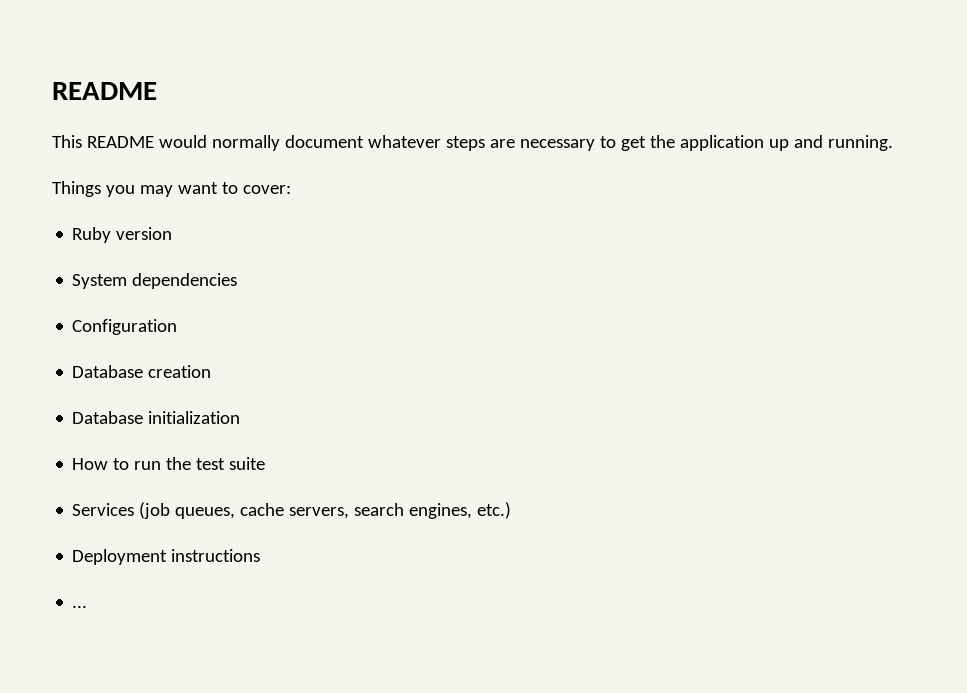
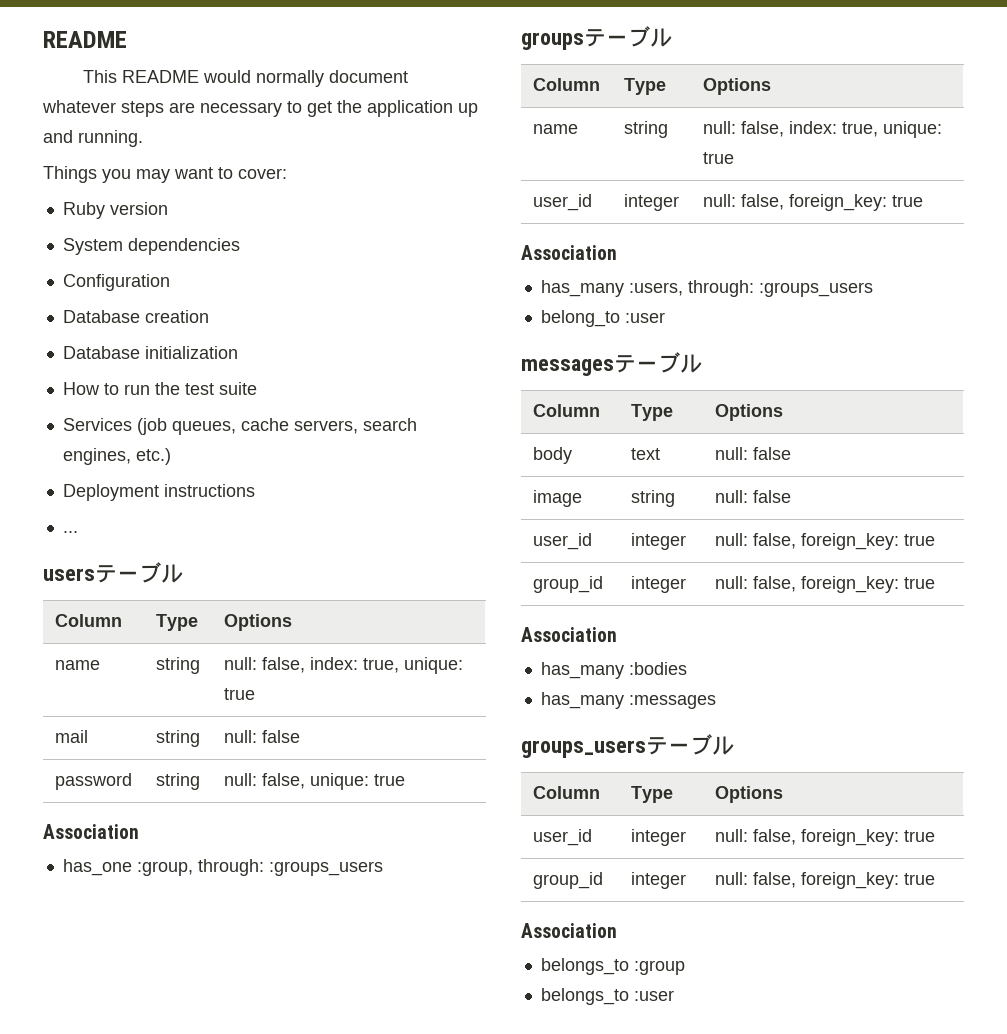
(88, 606) none -> [43,562,183,583] [54,614,122,627] [155,614,198,631] [223,614,292,631] [54,660,100,670] [155,657,200,674] [223,657,463,674] [223,688,255,700] [54,730,88,743] [155,730,200,747] [223,730,300,743] [54,773,132,790] [155,773,200,790] [223,773,405,790] [43,824,139,839] [62,859,383,876] [521,26,672,50] [532,78,600,91] [623,78,666,95] [702,78,771,95] [532,124,578,134] [623,121,668,138] [702,121,942,138] [702,152,734,164] [532,194,592,211] [623,194,679,211] [702,194,923,211] [521,245,617,260] [540,280,873,297] [540,310,665,327] [521,352,702,376] [532,404,600,417] [630,404,673,421] [714,404,783,421] [532,447,572,464] [630,448,660,460] [714,447,791,460] [532,490,582,507] [630,490,675,507] [714,490,791,503] [532,533,592,550] [630,533,686,550] [714,533,935,550] [532,576,603,593] [630,576,686,593] [714,576,935,593] [521,627,617,642] [540,662,687,679] [540,692,716,709] [521,734,734,758] [532,786,600,799] [630,786,673,803] [714,786,783,803] [532,829,592,846] [630,829,686,846] [714,829,935,846] [532,872,603,889] [630,872,686,889] [714,872,935,889] [521,923,617,938] [540,958,685,975] [540,988,674,1005] // usersテーブル // Column | Type | Options // name | string | null: false, index: true, unique: true // mail | string | null: false // password | string | null: false, unique: true // Association // has_one :group, through: :groups_users // groupsテーブル // Column | Type | Options // name | string | null: false, index: true, unique: true // user_id | integer | null: false, foreign_key: true // Association // has_many :users, through: :groups_users // belong_to :user // messagesテーブル // Column | Type | Options // body | text | null: false // image | string | null: false // user_id | integer | null: false, foreign_key: true // group_id | integer | null: false, foreign_key: true // Association // has_many :bodies // has_many :messages // groups_usersテーブル // Column | Type | Options // user_id | integer | null: false, foreign_key: true // group_id | integer | null: false, foreign_key: true // Association // belongs_to :group // belongs_to :user

